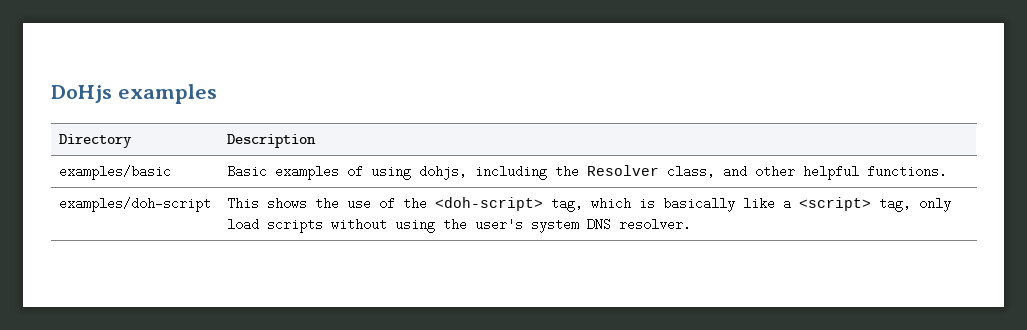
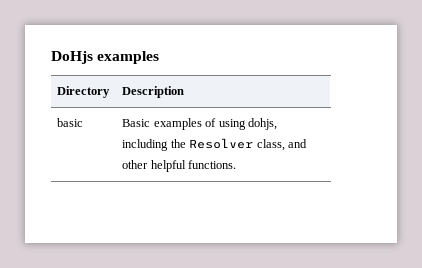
[58,165,171,180] examples/basic -> [57,118,84,127] basic
[58,197,211,212] [226,197,951,212] [226,218,691,233] // examples/doh-script | This shows the use of the <doh-script> tag, which is basically like a <script> tag, only load scripts without using the user's system DNS resolver. -> (237, 164) none

